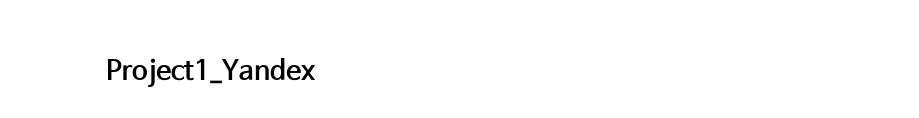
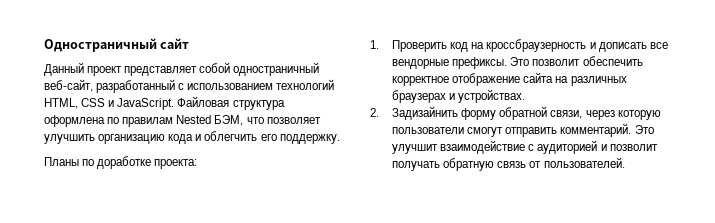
[106,58,316,88] Project1_Yandex -> [44,38,190,52] [44,62,320,76] [44,79,335,93] [44,96,285,110] [44,115,321,127] [44,131,340,144] [44,156,198,169] [370,39,668,52] [392,56,643,69] [392,72,627,86] [392,89,526,103] [370,106,661,120] [392,123,654,137] [392,140,658,154] [392,157,625,171] Одностраничный сайт // Данный проект представляет собой одностраничный веб-сайт, разработанный с использованием технологий HTML, CSS и JavaScript. Файловая структура оформлена по правилам Nested БЭМ, что позволяет улучшить организацию кода и облегчить его поддержку. // Планы по доработке проекта: // 1. Проверить код на кроссбраузерность и дописать все вендорные префиксы. Это позволит обеспечить корректное отображение сайта на различных браузерах и устройствах. // 2. Задизайнить форму обратной связи, через которую пользователи смогут отправить комментарий. Это улучшит взаимодействие с аудиторией и позволит получать обратную связь от пользователей.

